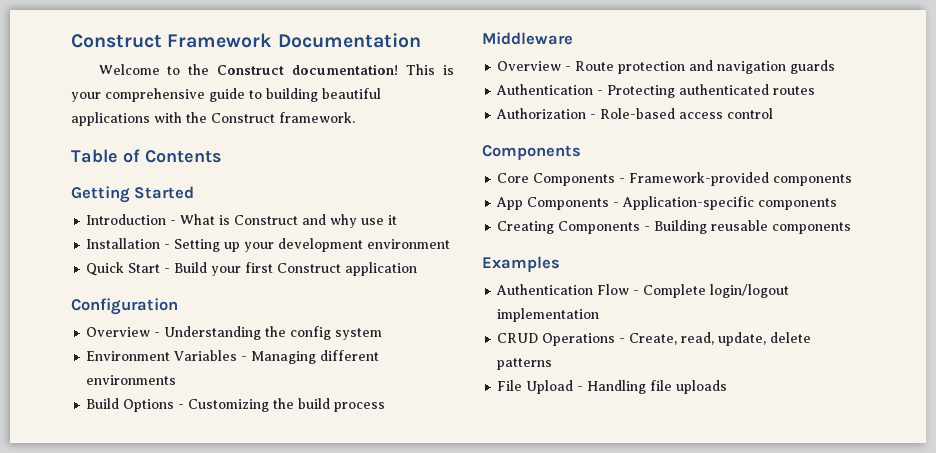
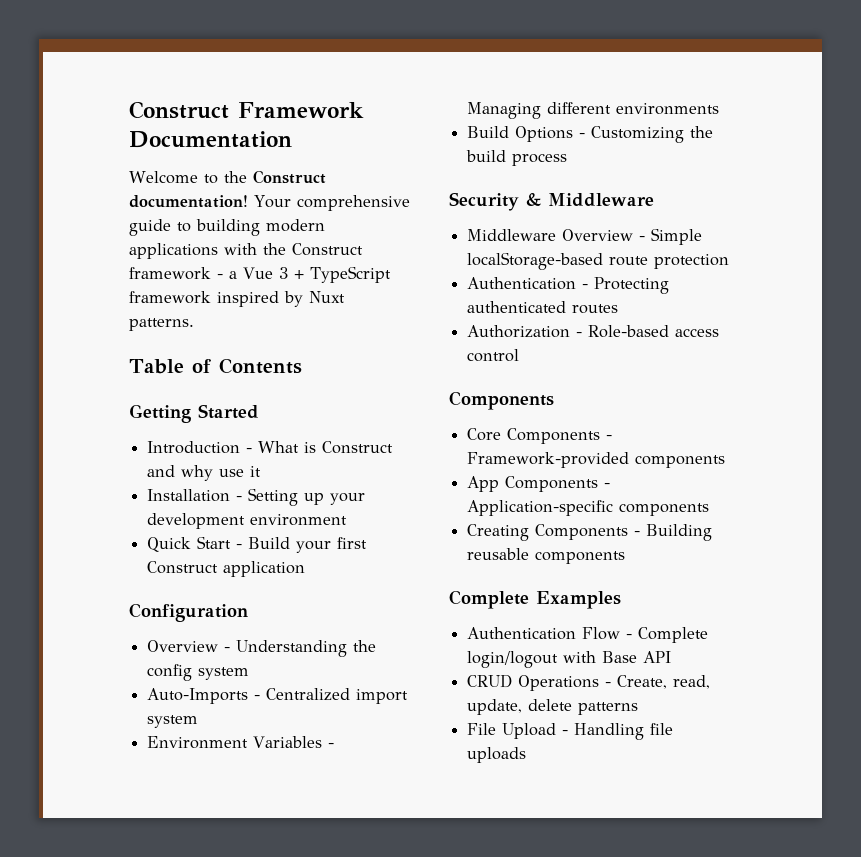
[406,64,454,75] [71,92,101,102] This is your -> [254,195,291,208] Your
[322,88,381,99] beautiful -> [266,219,325,232] modern
[279,112,355,123] framework. -> [129,266,391,283] [129,291,345,307] [129,318,194,331] framework - a Vue 3 + TypeScript framework inspired by Nuxt patterns.
(383, 334) none -> [147,688,409,704] [147,715,199,728] // Auto-Imports - Centralized import system
(386, 407) none -> [449,192,541,211] Security &
[497,60,836,74] Overview - Route protection and navigation guards -> [467,228,703,245] [467,252,730,270] Middleware Overview - Simple localStorage-based route protection
(852, 228) none -> [449,590,529,609] Complete
[497,308,600,322] implementation -> [563,651,672,663] with Base API

